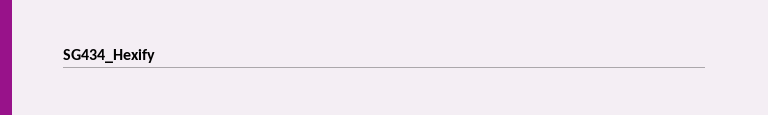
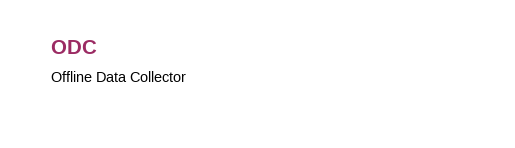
[63,49,155,63] SG434_Hexify -> [51,40,97,54] [51,71,186,82] ODC // Offline Data Collector

